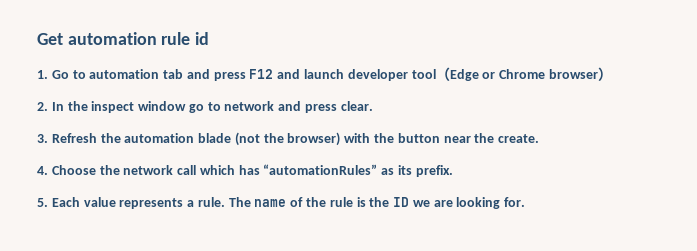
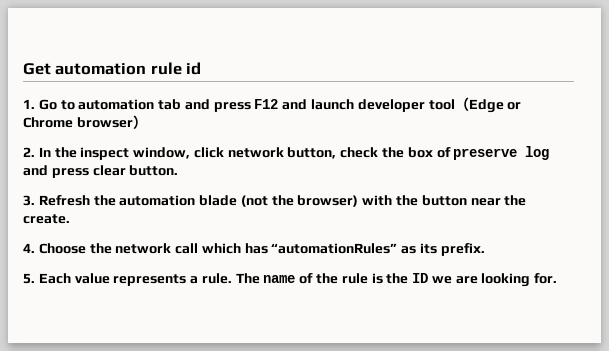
[138,101,373,113] window go to network and press clear. -> [133,146,550,160] [23,165,179,178] window, click network button, check the box of preserve log and press clear button.

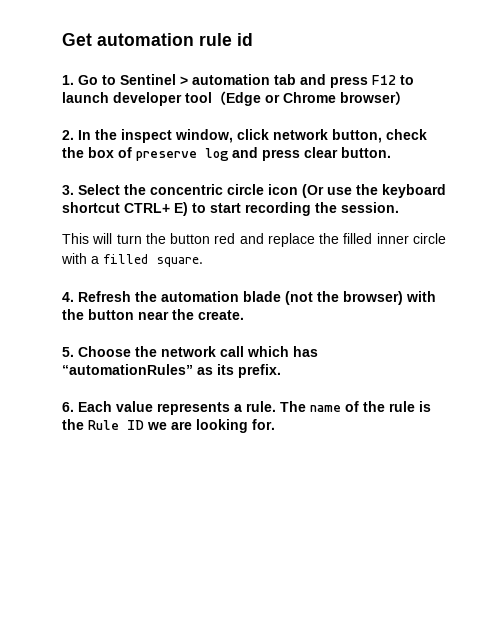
(75, 105) none -> [120,74,188,85] Sentinel >
[282,99,308,110] and -> [400,75,414,85] to
(35, 200) none -> [78,184,446,198] [62,202,399,216] [62,233,446,247] [61,253,203,267] [62,292,74,302] Select the concentric circle icon (Or use the keyboard shortcut CTRL+ E) to start recording the session. // This will turn the button red and replace the filled inner circle with a filled square. // 4.
[23,243,35,253] 4. -> [62,347,74,357] 5.
[23,273,35,284] 5. -> [62,402,74,412] 6.
(409, 278) none -> [88,420,119,430] Rule

